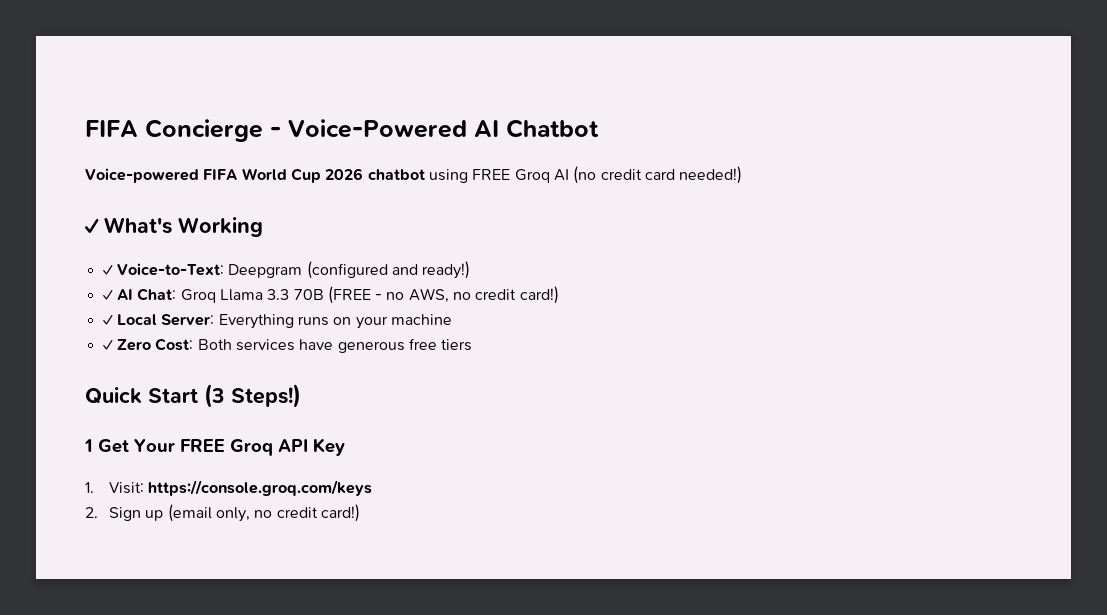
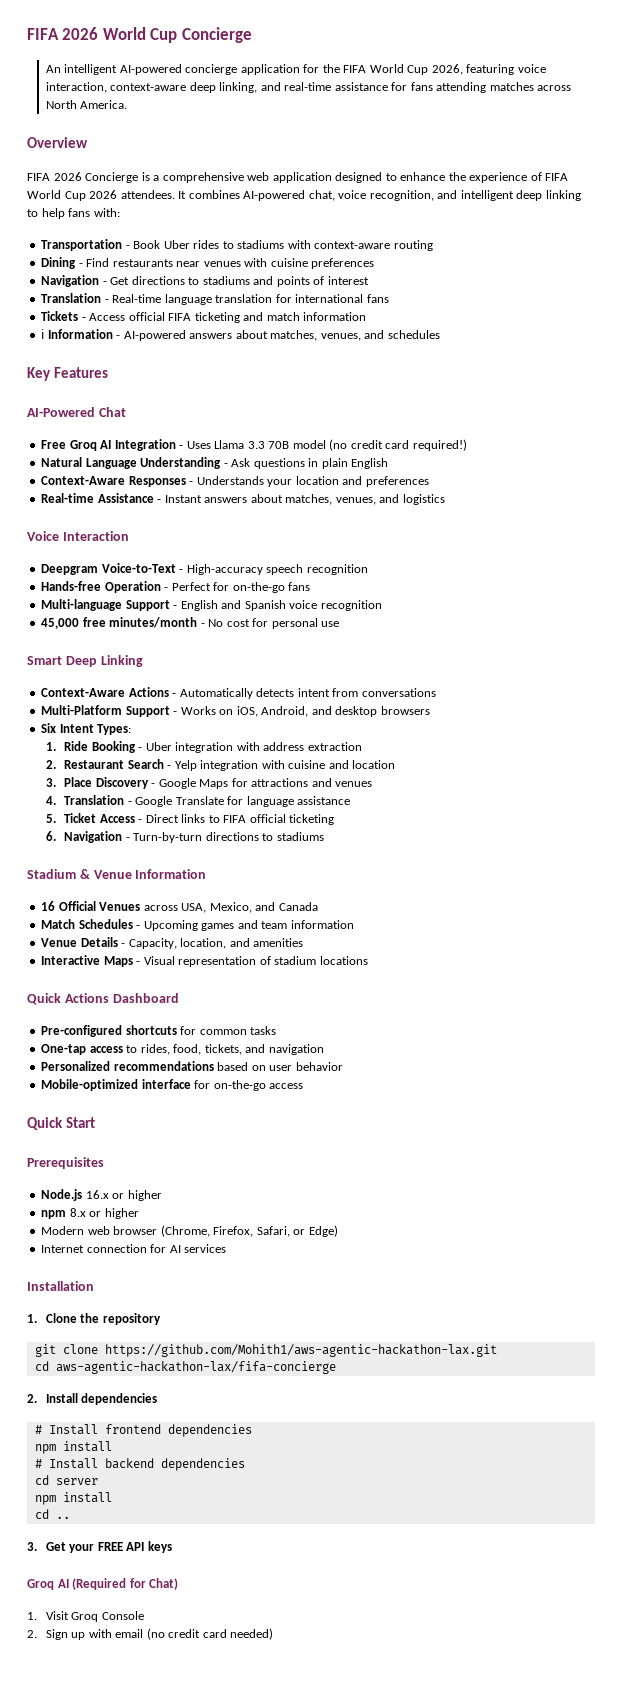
[85,119,599,142] [85,166,743,184] [85,217,263,237] [102,261,471,279] [102,286,559,304] [102,314,452,329] [102,338,473,353] [85,384,301,408] [84,438,345,456] [85,480,373,496] [85,504,361,522] FIFA Concierge - Voice-Powered AI Chatbot // Voice-powered FIFA World Cup 2026 chatbot using FREE Groq AI (no credit card needed!) // ✓ What's Working // ✓ Voice-to-Text: Deepgram (configured and ready!) // ✓ AI Chat: Groq Llama 3.3 70B (FREE - no AWS, no credit card!) // ✓ Local Server: Everything runs on your machine // ✓ Zero Cost: Both services have generous free tiers // Quick Start (3 Steps!) // 1 Get Your FREE Groq API Key // 1. Visit: https://console.groq.com/keys // 2. Sign up (email only, no credit card!) -> [27,27,252,43] [45,64,546,75] [45,82,572,93] [45,100,128,109] [27,137,88,148] [27,172,569,183] [27,190,581,201] [27,208,120,219] [41,239,433,251] [41,257,375,269] [41,275,369,287] [41,293,389,305] [41,311,367,323] [41,329,440,341] [27,367,109,381] [27,407,126,417] [41,439,467,451] [41,457,389,469] [41,476,429,487] [41,493,445,505] [27,531,129,541] [41,563,368,575] [41,581,311,593] [41,599,382,611] [41,617,340,629] [27,655,143,667] [41,687,436,699] [41,705,430,717] [41,723,132,735] [45,741,362,753] [45,759,396,771] [45,777,373,789] [45,795,351,807] [45,813,335,825] [45,831,324,843] [27,869,207,879] [41,901,318,913] [41,919,354,931] [41,937,304,949] [41,955,368,967] [27,993,179,1005] [41,1025,277,1037] [41,1044,324,1055] [41,1061,343,1071] [41,1079,304,1091] [27,1117,96,1130] [27,1157,104,1169] [41,1189,162,1201] [41,1208,139,1219] [41,1225,338,1237] [41,1244,227,1253] [27,1281,94,1291] [27,1313,161,1325] [34,1344,497,1357] [34,1361,336,1374] [27,1393,158,1405] [34,1424,252,1437] [34,1441,112,1454] [34,1458,245,1471] [34,1475,98,1485] [34,1492,112,1505] [34,1509,70,1519] [27,1541,172,1553] [27,1578,179,1590] [27,1611,144,1622] [27,1628,274,1640] FIFA 2026 World Cup Concierge // An intelligent AI-powered concierge application for the FIFA World Cup 2026, featuring voice interaction, context-aware deep linking, and real-time assistance for fans attending matches across North America. // Overview // FIFA 2026 Concierge is a comprehensive web application designed to enhance the experience of FIFA World Cup 2026 attendees. It combines AI-powered chat, voice recognition, and intelligent deep linking to help fans with: // Transportation - Book Uber rides to stadiums with context-aware routing // Dining - Find restaurants near venues with cuisine preferences // Navigation - Get directions to stadiums and points of interest // Translation - Real-time language translation for international fans // Tickets - Access official FIFA ticketing and match information // ℹ Information - AI-powered answers about matches, venues, and schedules // Key Features // AI-Powered Chat // Free Groq AI Integration - Uses Llama 3.3 70B model (no credit card required!) // Natural Language Understanding - Ask questions in plain English // Context-Aware Responses - Understands your location and preferences // Real-time Assistance - Instant answers about matches, venues, and logistics // Voice Interaction // Deepgram Voice-to-Text - High-accuracy speech recognition // Hands-free Operation - Perfect for on-the-go fans // Multi-language Support - English and Spanish voice recognition // 45,000 free minutes/month - No cost for personal use // Smart Deep Linking // Context-Aware Actions - Automatically detects intent from conversations // Multi-Platform Support - Works on iOS, Android, and desktop browsers // Six Intent Types: // 1. Ride Booking - Uber integration with address extraction // 2. Restaurant Search - Yelp integration with cuisine and location // 3. Place Discovery - Google Maps for attractions and venues // 4. Translation - Google Translate for language assistance // 5. Ticket Access - Direct links to FIFA official ticketing // 6. Navigation - Turn-by-turn directions to stadiums // Stadium & Venue Information // 16 Official Venues across USA, Mexico, and Canada // Match Schedules - Upcoming games and team information // Venue Details - Capacity, location, and amenities // Interactive Maps - Visual representation of stadium locations // Quick Actions Dashboard // Pre-configured shortcuts for common tasks // One-tap access to rides, food, tickets, and navigation // Personalized recommendations based on user behavior // Mobile-optimized interface for on-the-go access // Quick Start // Prerequisites // Node.js 16.x or higher // npm 8.x or higher // Modern web browser (Chrome, Firefox, Safari, or Edge) // Internet connection for AI services // Installation // 1. Clone the repository // git clone https://github.com/Mohith1/aws-agentic-hackathon-lax.git // cd aws-agentic-hackathon-lax/fifa-concierge // 2. Install dependencies // # Install frontend dependencies // npm install // # Install backend dependencies // cd server // npm install // cd .. // 3. Get your FREE API keys // Groq AI (Required for Chat) // 1. Visit Groq Console // 2. Sign up with email (no credit card needed)

